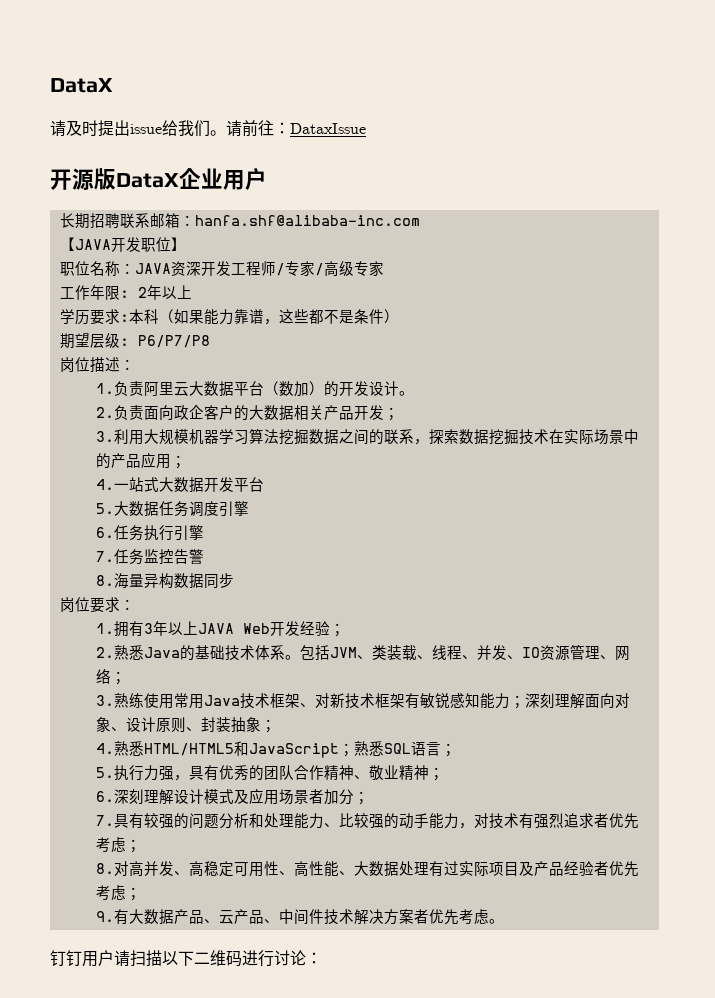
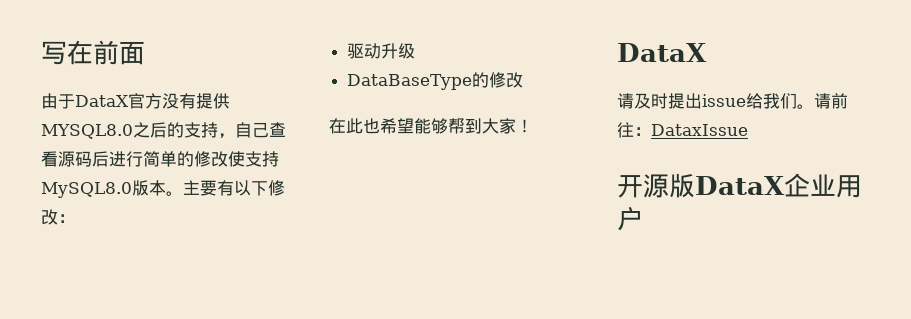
(50, 85) none -> [41,40,145,65] [41,93,230,109] [41,122,286,139] [41,151,279,167] [41,180,285,198] [41,209,75,225] [347,43,416,59] [347,72,524,90] [329,118,533,134] 写在前面 // 由于DataX官方没有提供MYSQL8.0之后的支持，自己查看源码后进行简单的修改使支持MySQL8.0版本。主要有以下修改： // 驱动升级 // DataBaseType的修改 // 在此也希望能够帮到大家！ //
[59,213,420,229] [59,237,186,252] [59,261,384,277] [59,285,192,300] [59,309,399,325] [59,333,210,349] [59,357,135,373] [95,381,414,397] [95,405,399,421] [95,429,639,445] [95,452,186,469] [95,477,264,493] [95,501,249,517] [95,525,204,541] [95,549,204,565] [95,573,234,589] [59,597,135,612] [95,621,345,637] [95,644,630,661] [95,669,126,685] [95,693,630,709] [95,717,276,733] [95,741,456,758] [95,765,444,781] [95,788,369,805] [95,812,639,829] [95,837,141,853] [95,861,639,877] [95,885,141,901] [95,909,504,925] [50,950,322,967] // 长期招聘联系邮箱：hanfa.shf@alibaba-inc.com // 【JAVA开发职位】 // 职位名称：JAVA资深开发工程师/专家/高级专家 // 工作年限: 2年以上 // 学历要求:本科（如果能力靠谱，这些都不是条件） // 期望层级: P6/P7/P8 // 岗位描述： // 1.负责阿里云大数据平台（数加）的开发设计。 // 2.负责面向政企客户的大数据相关产品开发； // 3.利用大规模机器学习算法挖掘数据之间的联系，探索数据挖掘技术在实际场景中的产品应用； // 4.一站式大数据开发平台 // 5.大数据任务调度引擎 // 6.任务执行引擎 // 7.任务监控告警 // 8.海量异构数据同步 // 岗位要求： // 1.拥有3年以上JAVA Web开发经验； // 2.熟悉Java的基础技术体系。包括JVM、类装载、线程、并发、IO资源管理、网络； // 3.熟练使用常用Java技术框架、对新技术框架有敏锐感知能力；深刻理解面向对象、设计原则、封装抽象； // 4.熟悉HTML/HTML5和JavaScript；熟悉SQL语言； // 5.执行力强，具有优秀的团队合作精神、敬业精神； // 6.深刻理解设计模式及应用场景者加分； // 7.具有较强的问题分析和处理能力、比较强的动手能力，对技术有强烈追求者优先考虑； // 8.对高并发、高稳定可用性、高性能、大数据处理有过实际项目及产品经验者优先考虑； // 9.有大数据产品、云产品、中间件技术解决方案者优先考虑。 // 钉钉用户请扫描以下二维码进行讨论： -> (643, 218) none

